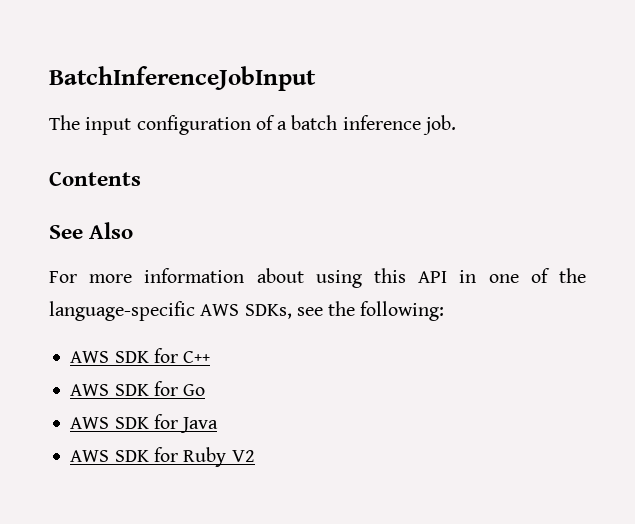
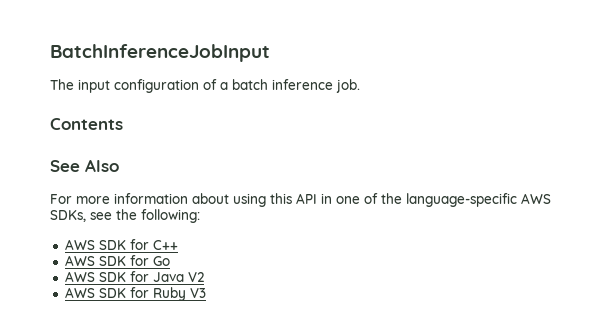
(219, 425) none -> [187,272,204,282] V2
[231,450,255,462] V2 -> [189,288,206,298] V3

